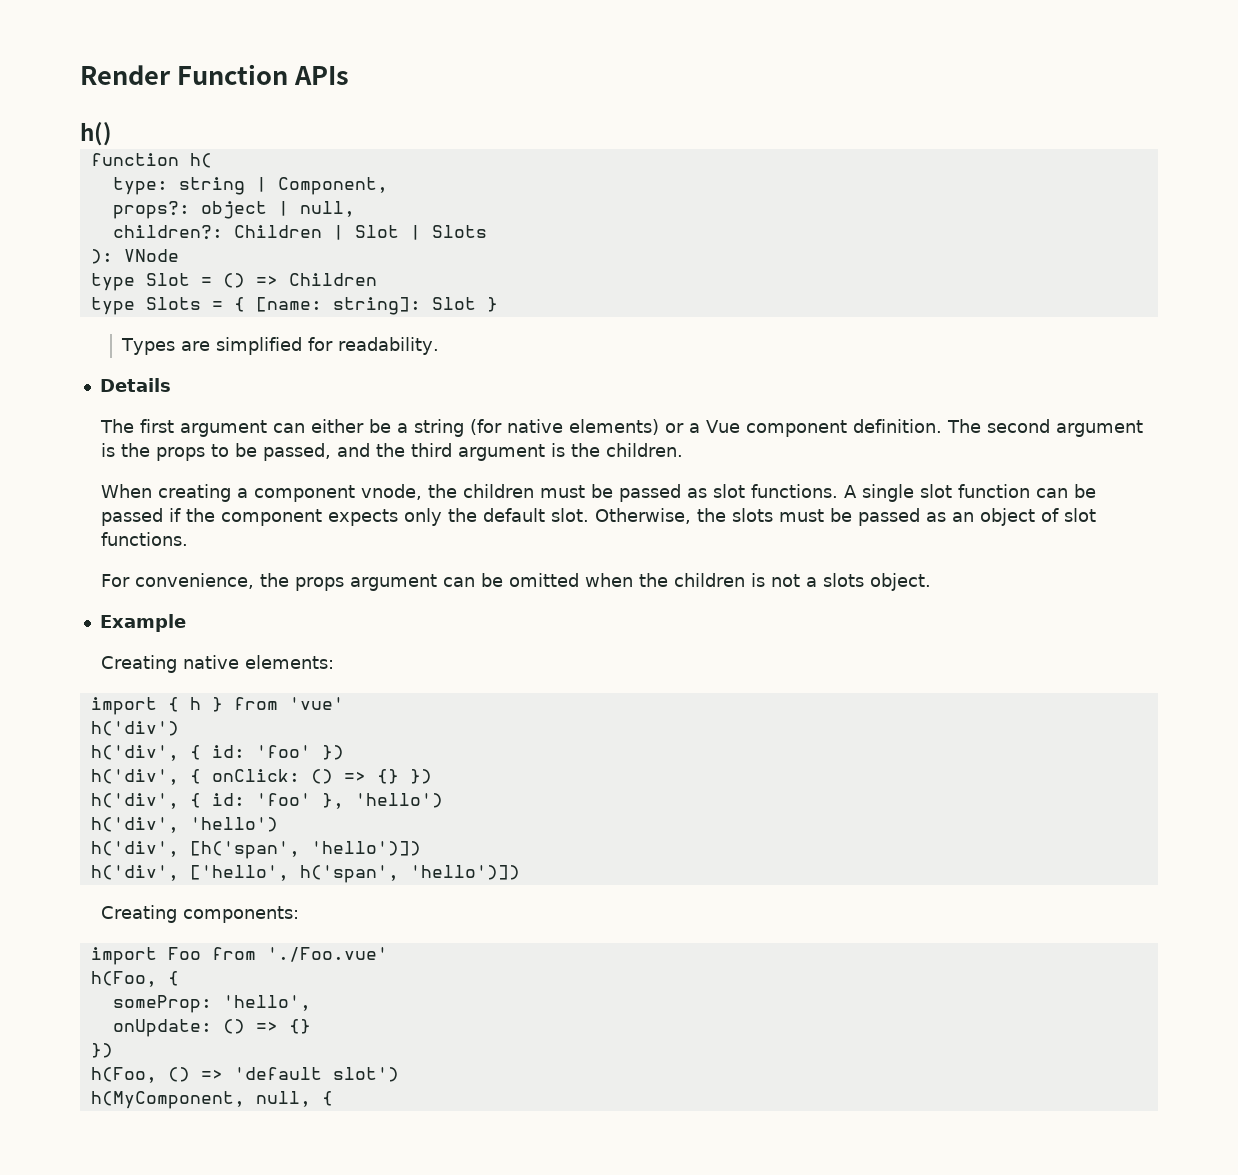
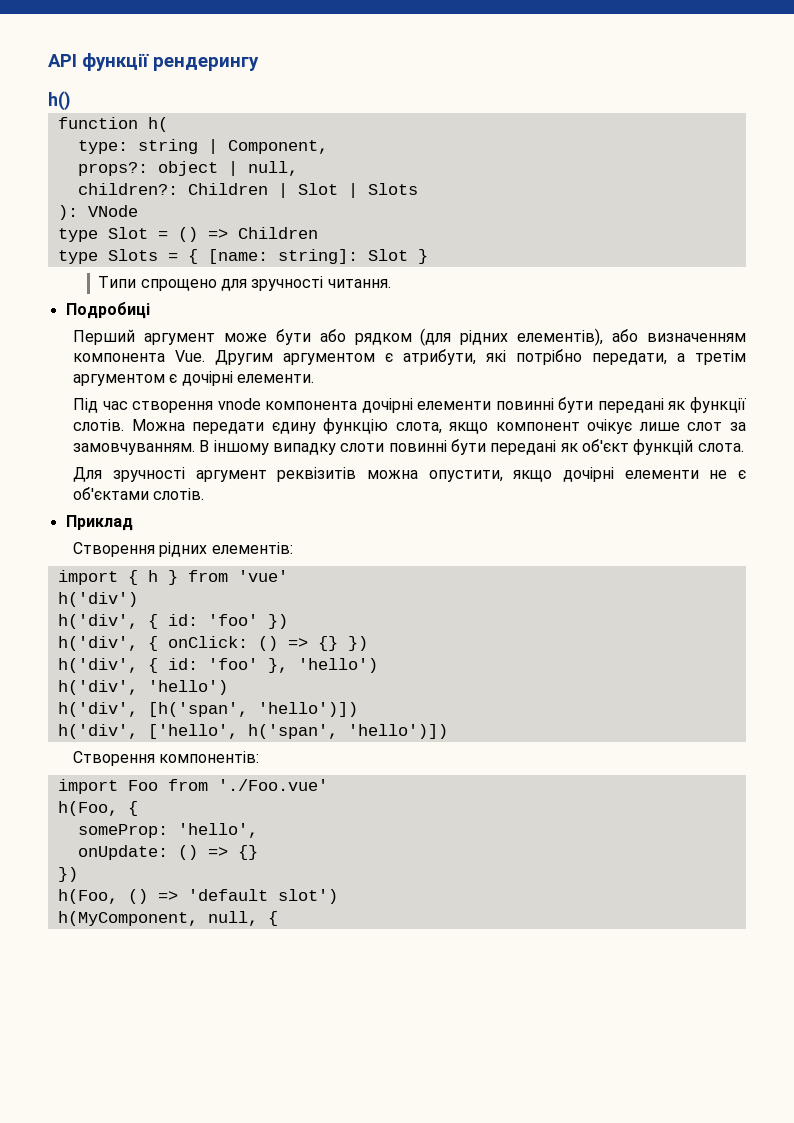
[80,64,349,85] Render Function APIs -> [48,53,259,71] API функції рендерингу
[121,337,440,355] [99,378,171,392] [100,419,1144,437] [101,443,684,461] [101,484,1097,502] [101,508,1097,526] [101,532,189,546] [101,573,932,591] [99,614,186,632] [101,655,335,673] Types are simplified for readability. // Details // The first argument can either be a string (for native elements) or a Vue component definition. The second argument is the props to be passed, and the third argument is the children. // When creating a component vnode, the children must be passed as slot functions. A single slot function can be passed if the component expects only the default slot. Otherwise, the slots must be passed as an object of slot functions. // For convenience, the props argument can be omitted when the children is not a slots object. // Example // Creating native elements: -> [98,276,391,291] [65,302,150,319] [73,328,746,346] [73,349,747,365] [73,371,315,386] [73,397,748,413] [73,418,746,434] [73,439,744,455] [73,467,746,482] [73,487,205,500] [65,515,133,531] [73,542,293,557] Типи спрощено для зручності читання. // Подробиці // Перший аргумент може бути або рядком (для рідних елементів), або визначенням компонента Vue. Другим аргументом є атрибути, які потрібно передати, а третім аргументом є дочірні елементи. // Під час створення vnode компонента дочірні елементи повинні бути передані як функції слотів. Можна передати єдину функцію слота, якщо компонент очікує лише слот за замовчуванням. В іншому випадку слоти повинні бути передані як об'єкт функцій слота. // Для зручності аргумент реквізитів можна опустити, якщо дочірні елементи не є об'єктами слотів. // Приклад // Створення рідних елементів:
[101,905,300,923] Creating components: -> [73,751,260,766] Створення компонентів:

